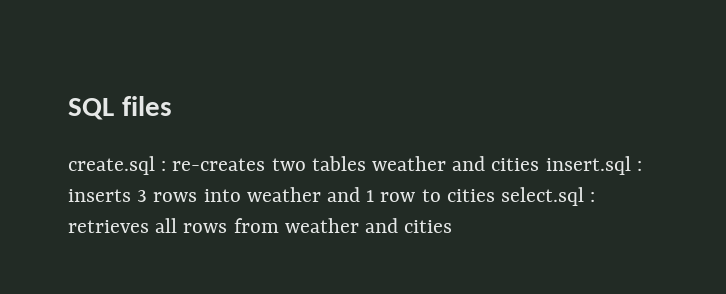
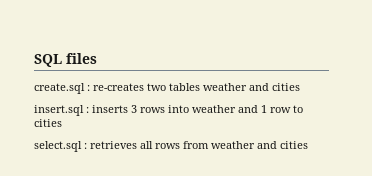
(540, 164) none -> (300, 87) //
(495, 195) none -> (62, 123) //

